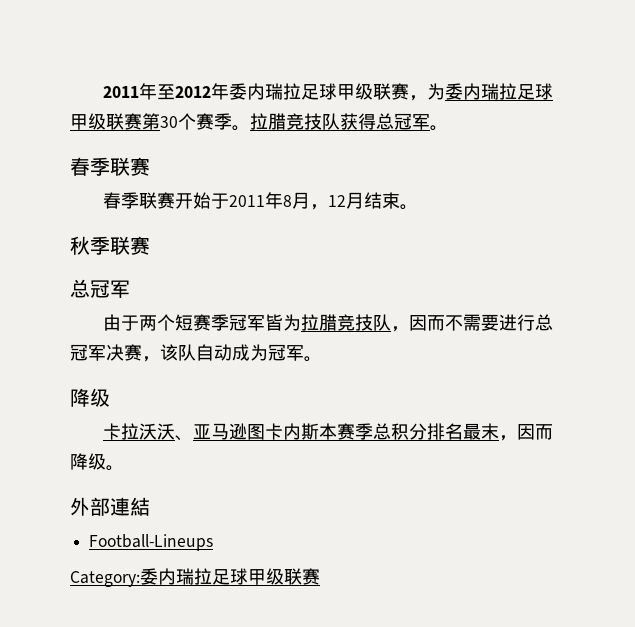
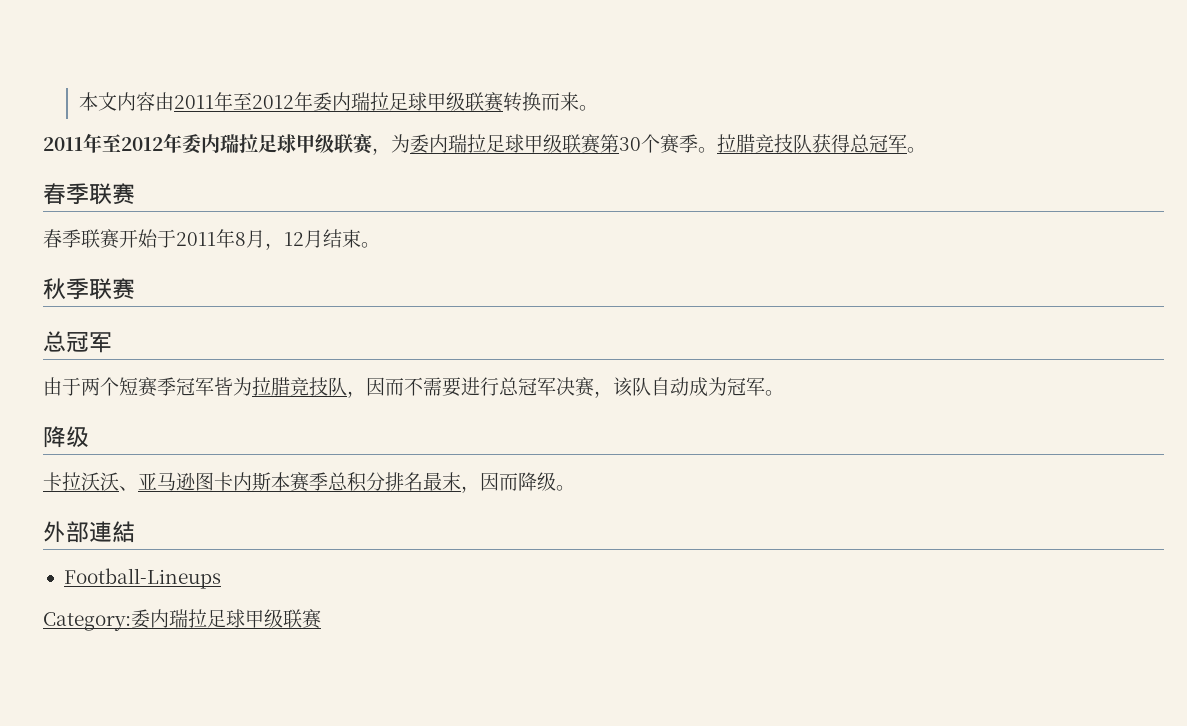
(102, 92) none -> [78,92,598,112] 本文内容由2011年至2012年委内瑞拉足球甲级联赛转换而来。 //

